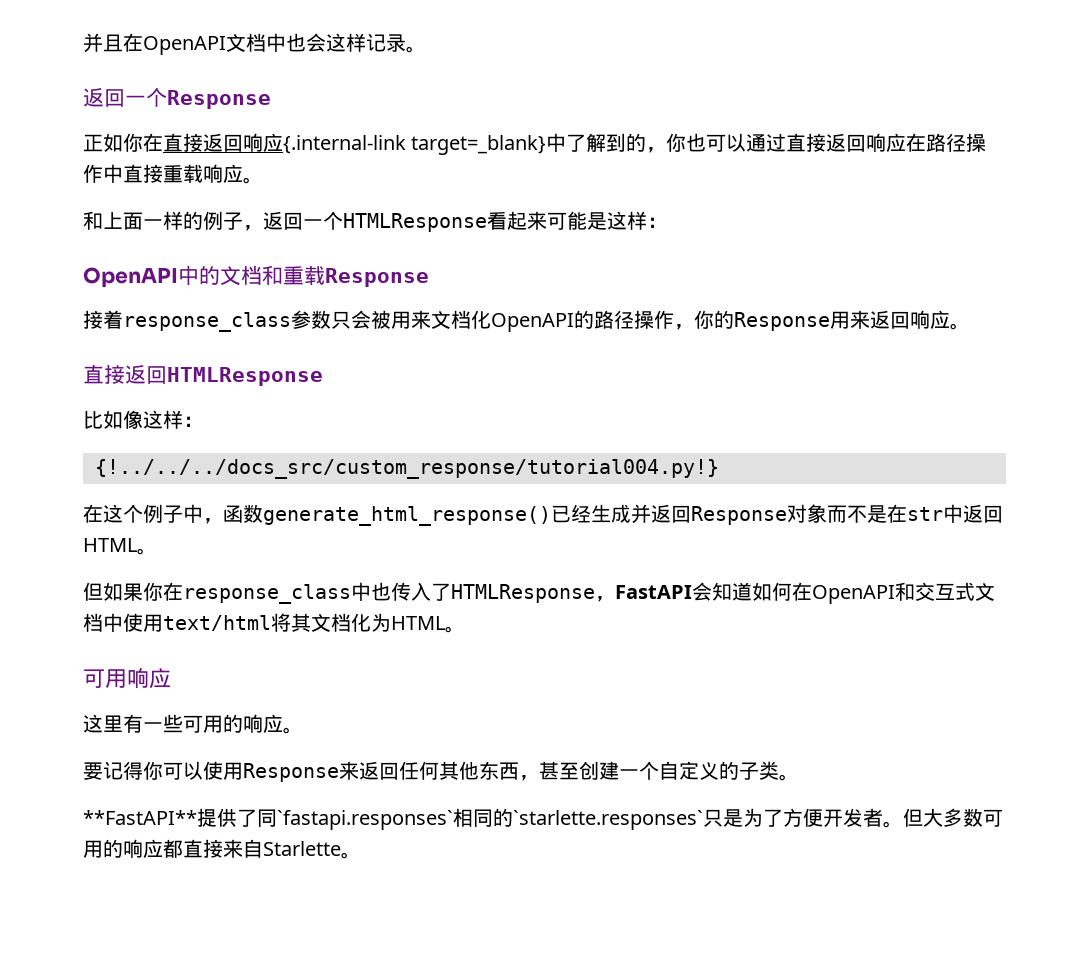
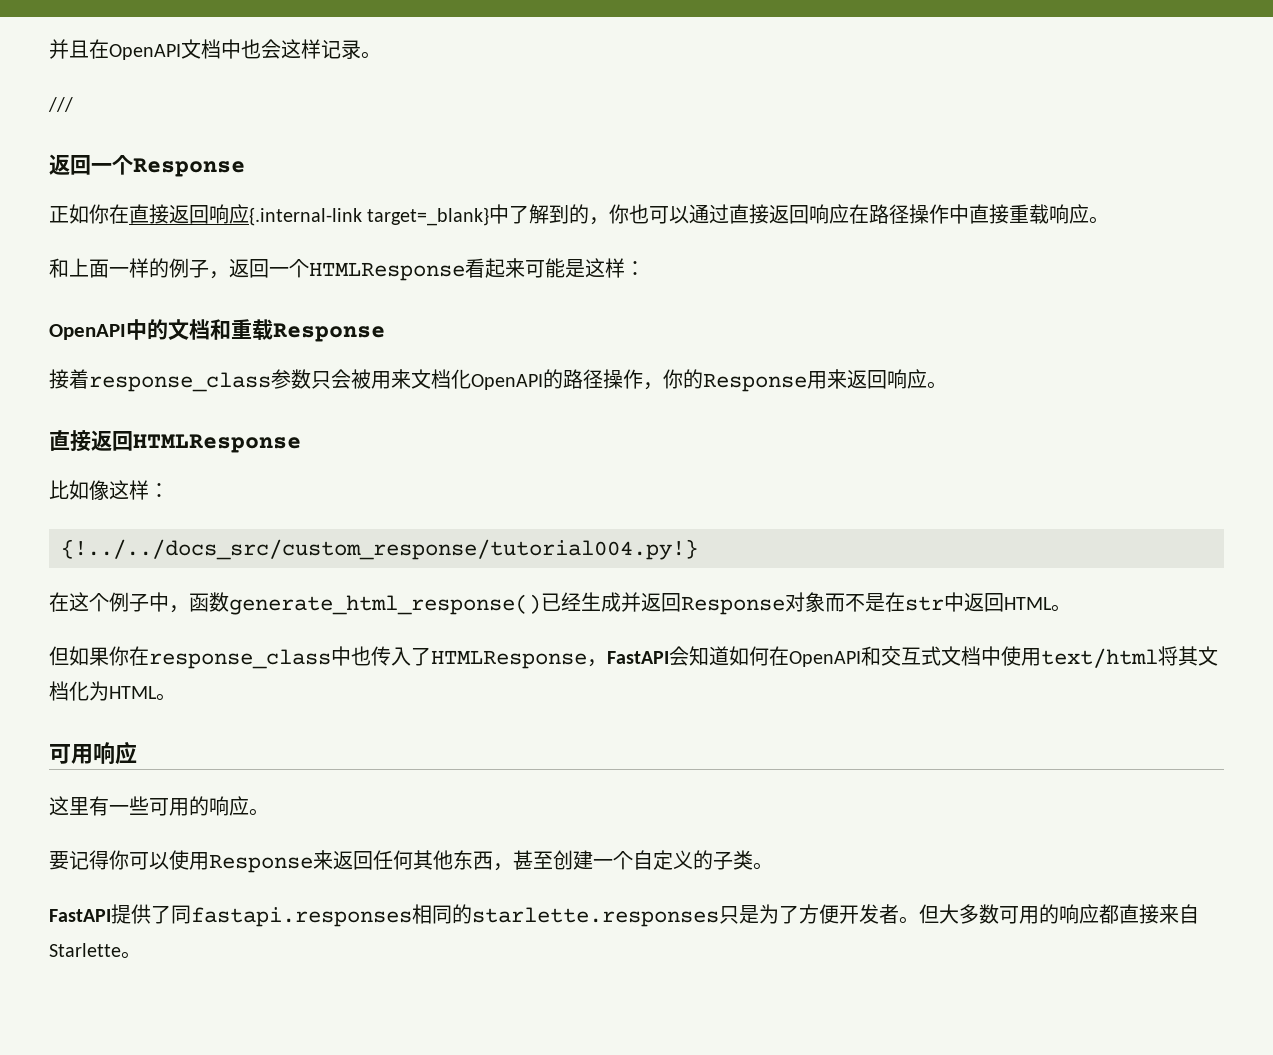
(426, 49) none -> [48,97,73,112] // ///
[95,459,719,479] {!../../../docs_src/custom_response/tutorial004.py!} -> [61,539,698,560] {!../../docs_src/custom_response/tutorial004.py!}
[83,810,197,825] **FastAPI** -> [49,909,111,922] FastAPI
[277,808,703,830] `fastapi.responses`相同的`starlette.responses` -> [191,904,719,927] fastapi.responses相同的starlette.responses

